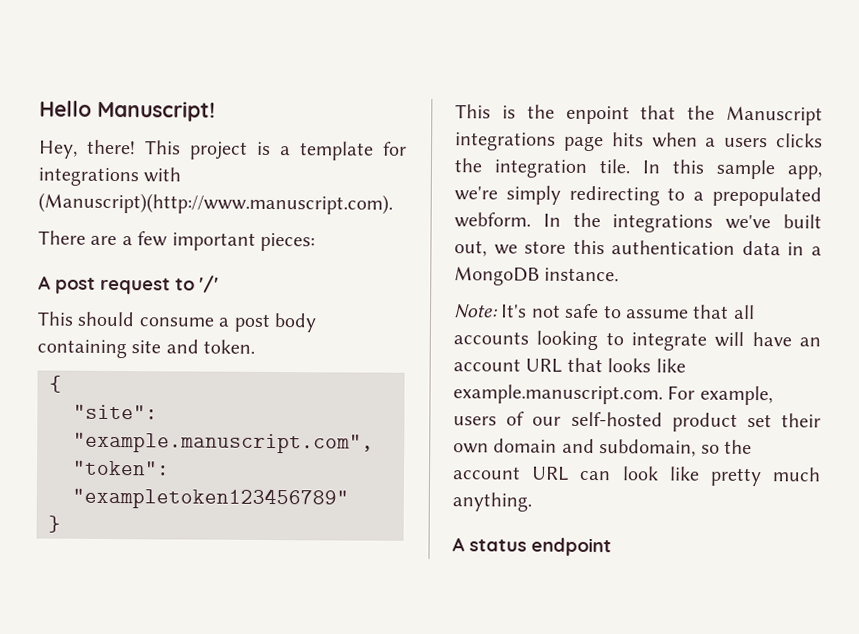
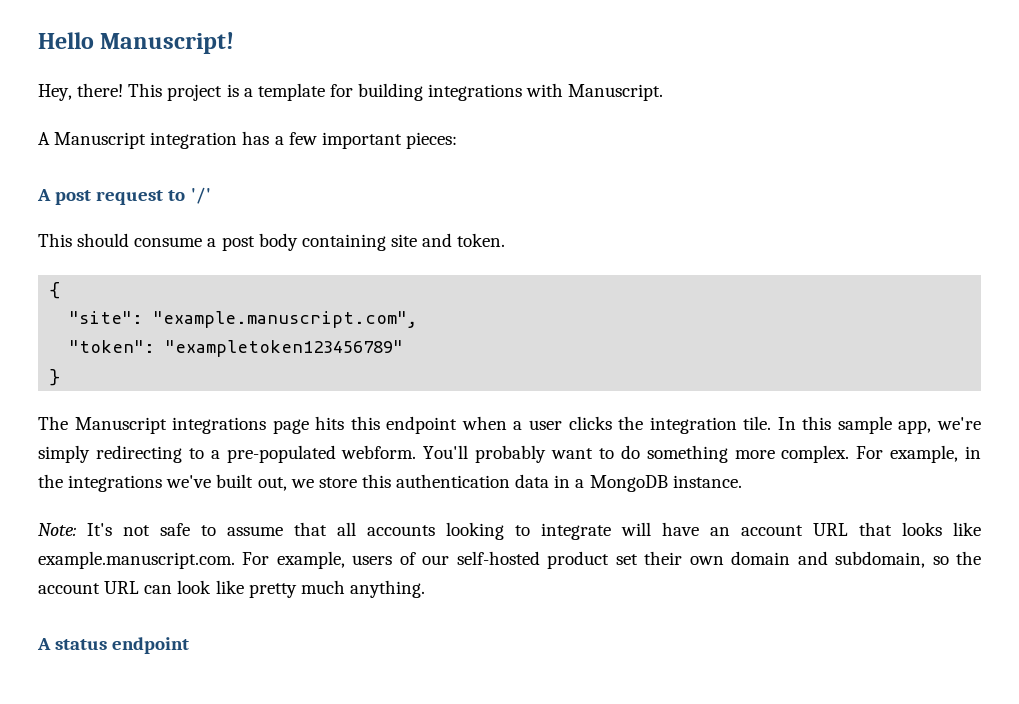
(407, 148) none -> [358,83,424,101] building
[38,192,393,215] [38,230,118,246] (Manuscript)(http://www.manuscript.com). // There are -> [568,84,664,101] [38,131,270,149] Manuscript. // A Manuscript integration has
[455,104,716,125] This is the enpoint that the -> [38,416,68,430] The
(644, 139) none -> [350,416,458,434] this endpoint
[724,137,769,148] users -> [528,420,562,430] user
[712,186,822,207] [454,212,561,228] prepopulated webform. In -> [226,445,981,463] pre-populated webform. You'll probably want to do something more complex. For example, in

